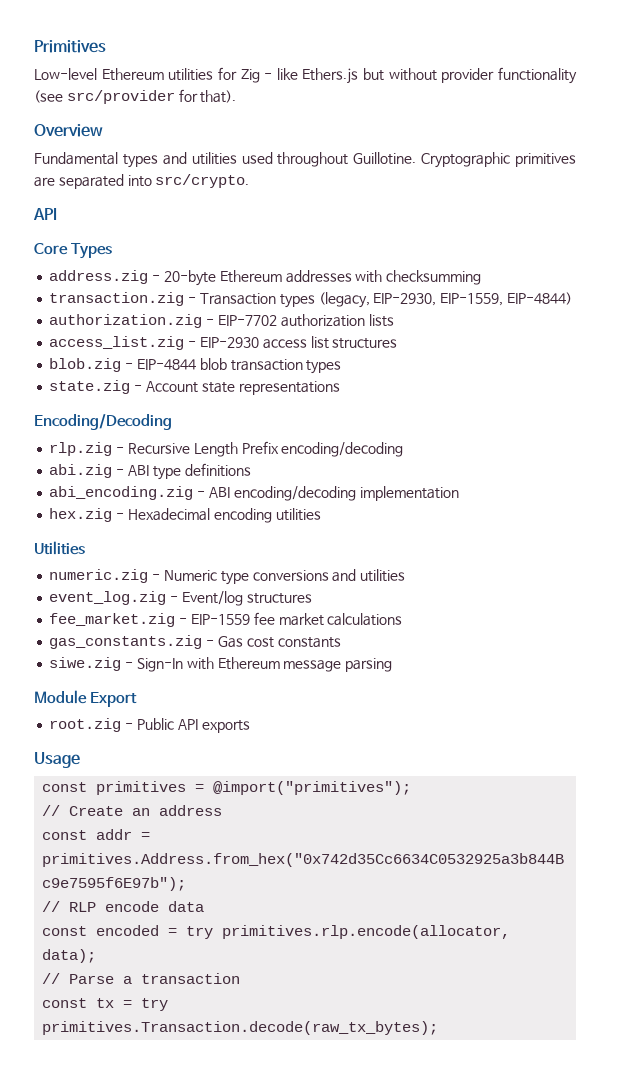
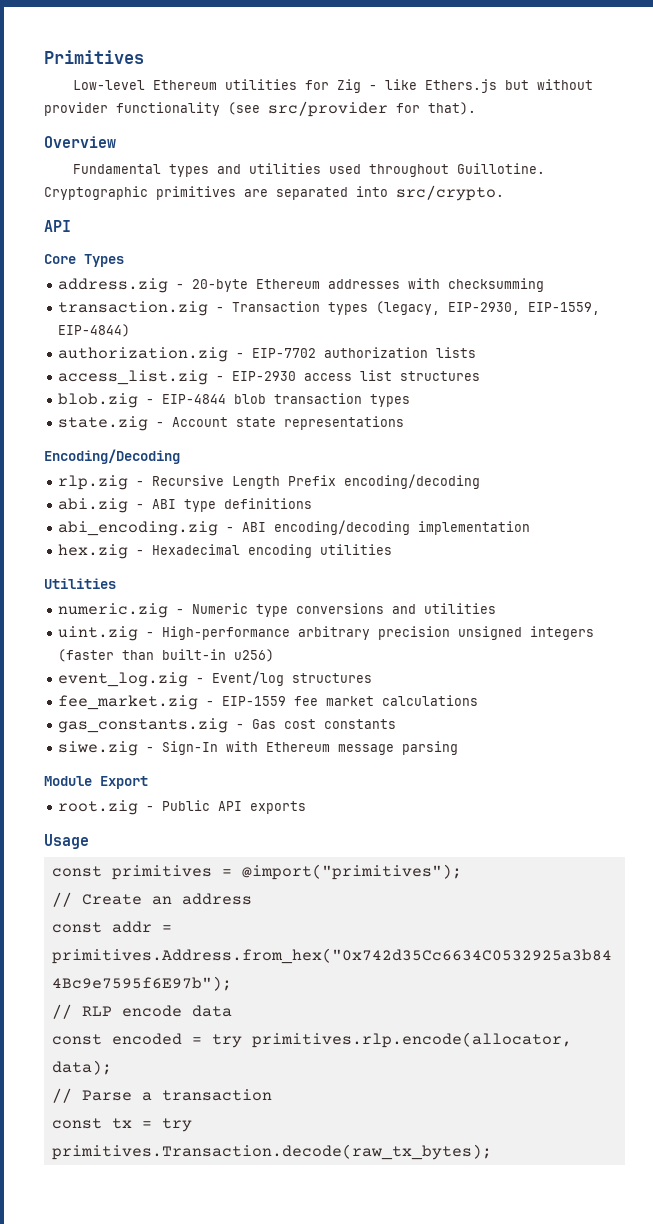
(406, 575) none -> [58,626,595,641] [58,649,275,662] // uint.zig - High-performance arbitrary precision unsigned integers (faster than built-in u256)

